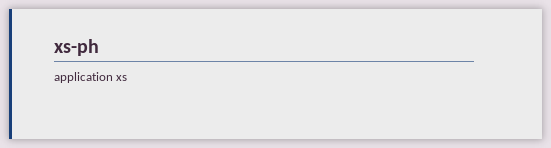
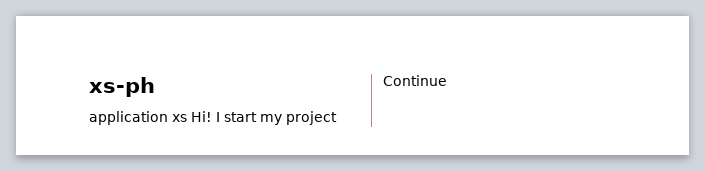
(128, 78) none -> [191,111,337,125] [383,75,447,86] Hi! I start my project Continue

